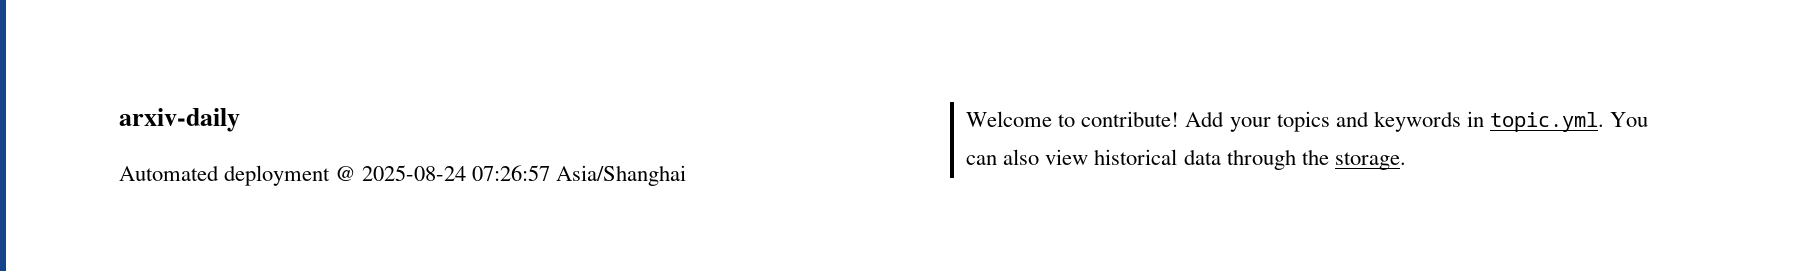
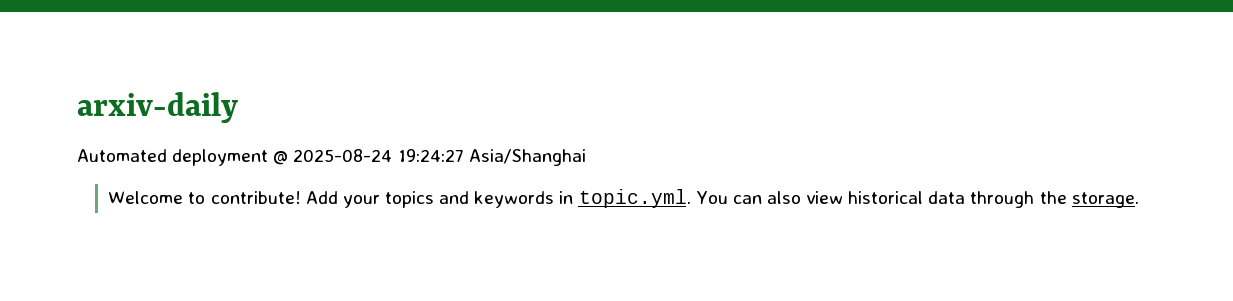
[472,165,551,181] 07:26:57 -> [397,149,464,162] 19:24:27

